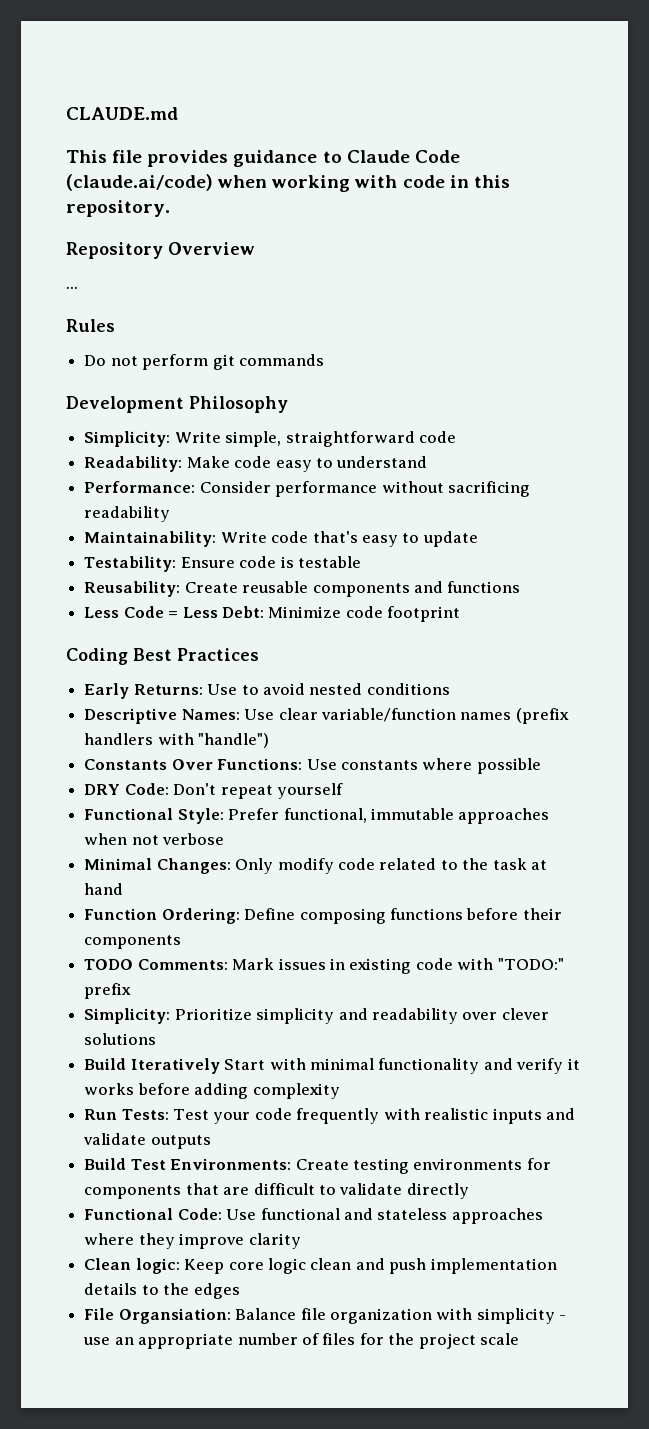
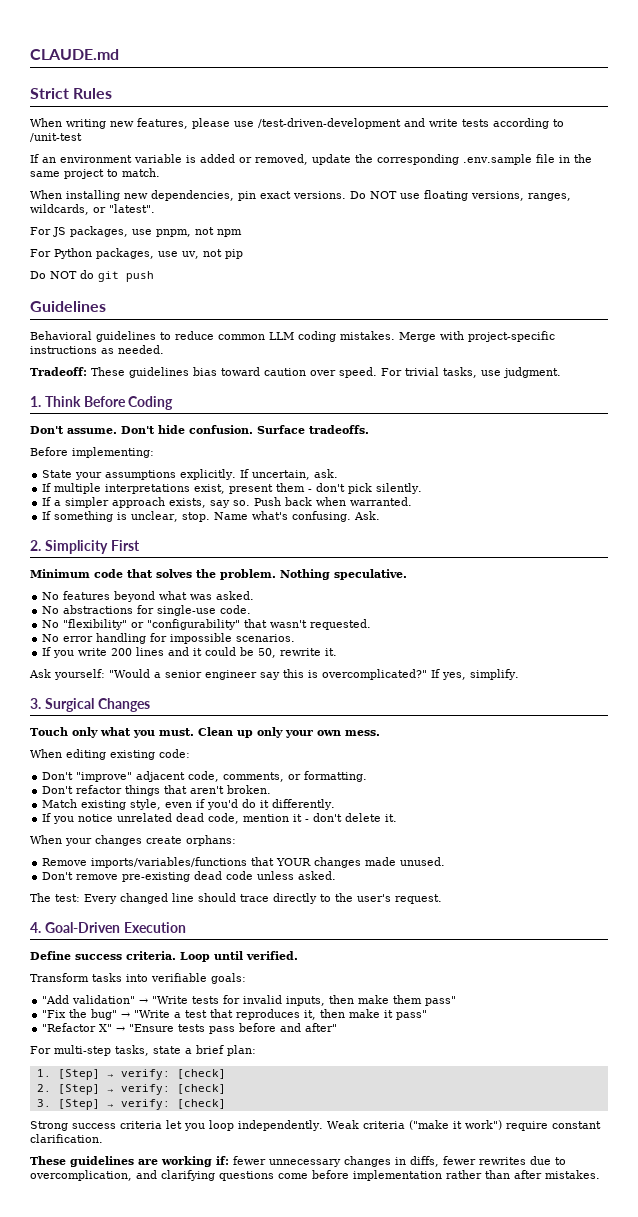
[66,150,460,167] [66,174,510,192] [66,200,170,217] [66,242,255,259] [66,286,78,289] [66,319,115,332] [84,354,324,370] [66,396,288,413] [84,431,456,447] [84,456,428,472] [84,481,530,497] [84,506,171,522] [84,531,478,547] [84,556,361,572] [84,581,521,597] [84,606,461,622] [66,648,259,665] [84,683,450,699] [84,708,569,724] [84,733,270,748] [84,758,541,774] [84,783,343,799] [84,808,550,824] [84,833,225,845] [84,858,548,874] [84,883,124,895] [84,908,562,924] [84,935,182,949] [84,958,564,974] [84,983,132,999] [84,1008,549,1024] [84,1033,157,1045] [84,1058,580,1074] [84,1083,340,1099] [84,1108,576,1124] [83,1133,211,1149] [84,1158,551,1174] [84,1183,469,1199] [84,1208,543,1224] [84,1233,301,1249] [84,1258,557,1274] [84,1283,240,1299] [84,1308,567,1324] [83,1333,520,1349] This file provides guidance to Claude Code (claude.ai/code) when working with code in this repository. // Repository Overview // ... // Rules // Do not perform git commands // Development Philosophy // Simplicity: Write simple, straightforward code // Readability: Make code easy to understand // Performance: Consider performance without sacrificing readability // Maintainability: Write code that's easy to update // Testability: Ensure code is testable // Reusability: Create reusable components and functions // Less Code = Less Debt: Minimize code footprint // Coding Best Practices // Early Returns: Use to avoid nested conditions // Descriptive Names: Use clear variable/function names (prefix handlers with "handle") // Constants Over Functions: Use constants where possible // DRY Code: Don't repeat yourself // Functional Style: Prefer functional, immutable approaches when not verbose // Minimal Changes: Only modify code related to the task at hand // Function Ordering: Define composing functions before their components // TODO Comments: Mark issues in existing code with "TODO:" prefix // Simplicity: Prioritize simplicity and readability over clever solutions // Build Iteratively Start with minimal functionality and verify it works before adding complexity // Run Tests: Test your code frequently with realistic inputs and validate outputs // Build Test Environments: Create testing environments for components that are difficult to validate directly // Functional Code: Use functional and stateless approaches where they improve clarity // Clean logic: Keep core logic clean and push implementation details to the edges // File Organsiation: Balance file organization with simplicity - use an appropriate number of files for the project scale -> [30,88,113,99] [30,118,564,129] [30,133,82,142] [30,154,592,165] [30,168,160,179] [30,190,571,201] [30,204,155,215] [30,226,242,237] [30,248,243,259] [30,270,154,282] [30,301,106,312] [30,331,555,342] [30,345,164,354] [30,367,561,378] [30,396,174,410] [30,425,369,434] [30,447,154,458] [42,469,339,480] [42,483,423,494] [42,497,413,508] [42,511,381,522] [30,540,140,554] [30,569,407,580] [42,591,255,602] [42,605,252,616] [42,619,372,630] [42,633,296,644] [42,647,338,658] [29,669,519,680] [30,698,150,712] [30,727,380,738] [30,749,190,760] [42,771,368,782] [42,785,272,796] [42,799,336,810] [42,813,398,824] [30,835,236,846] [42,857,446,868] [42,871,337,882] [30,893,442,904] [30,922,186,933] [30,951,298,962] [30,973,246,984] [42,995,457,1006] [42,1009,428,1020] [42,1023,338,1034] [30,1045,256,1056] [36,1069,226,1080] [36,1084,226,1095] [36,1099,226,1110] [30,1120,601,1131] [30,1134,103,1143] [30,1156,566,1167] [30,1170,600,1181] Strict Rules // When writing new features, please use /test-driven-development and write tests according to /unit-test // If an environment variable is added or removed, update the corresponding .env.sample file in the same project to match. // When installing new dependencies, pin exact versions. Do NOT use floating versions, ranges, wildcards, or "latest". // For JS packages, use pnpm, not npm // For Python packages, use uv, not pip // Do NOT do git push // Guidelines // Behavioral guidelines to reduce common LLM coding mistakes. Merge with project-specific instructions as needed. // Tradeoff: These guidelines bias toward caution over speed. For trivial tasks, use judgment. // 1. Think Before Coding // Don't assume. Don't hide confusion. Surface tradeoffs. // Before implementing: // State your assumptions explicitly. If uncertain, ask. // If multiple interpretations exist, present them - don't pick silently. // If a simpler approach exists, say so. Push back when warranted. // If something is unclear, stop. Name what's confusing. Ask. // 2. Simplicity First // Minimum code that solves the problem. Nothing speculative. // No features beyond what was asked. // No abstractions for single-use code. // No "flexibility" or "configurability" that wasn't requested. // No error handling for impossible scenarios. // If you write 200 lines and it could be 50, rewrite it. // Ask yourself: "Would a senior engineer say this is overcomplicated?" If yes, simplify. // 3. Surgical Changes // Touch only what you must. Clean up only your own mess. // When editing existing code: // Don't "improve" adjacent code, comments, or formatting. // Don't refactor things that aren't broken. // Match existing style, even if you'd do it differently. // If you notice unrelated dead code, mention it - don't delete it. // When your changes create orphans: // Remove imports/variables/functions that YOUR changes made unused. // Don't remove pre-existing dead code unless asked. // The test: Every changed line should trace directly to the user's request. // 4. Goal-Driven Execution // Define success criteria. Loop until verified. // Transform tasks into verifiable goals: // "Add validation" → "Write tests for invalid inputs, then make them pass" // "Fix the bug" → "Write a test that reproduces it, then make it pass" // "Refactor X" → "Ensure tests pass before and after" // For multi-step tasks, state a brief plan: // 1. [Step] → verify: [check] // 2. [Step] → verify: [check] // 3. [Step] → verify: [check] // Strong success criteria let you loop independently. Weak criteria ("make it work") require constant clarification. // These guidelines are working if: fewer unnecessary changes in diffs, fewer rewrites due to overcomplication, and clarifying questions come before implementation rather than after mistakes.

